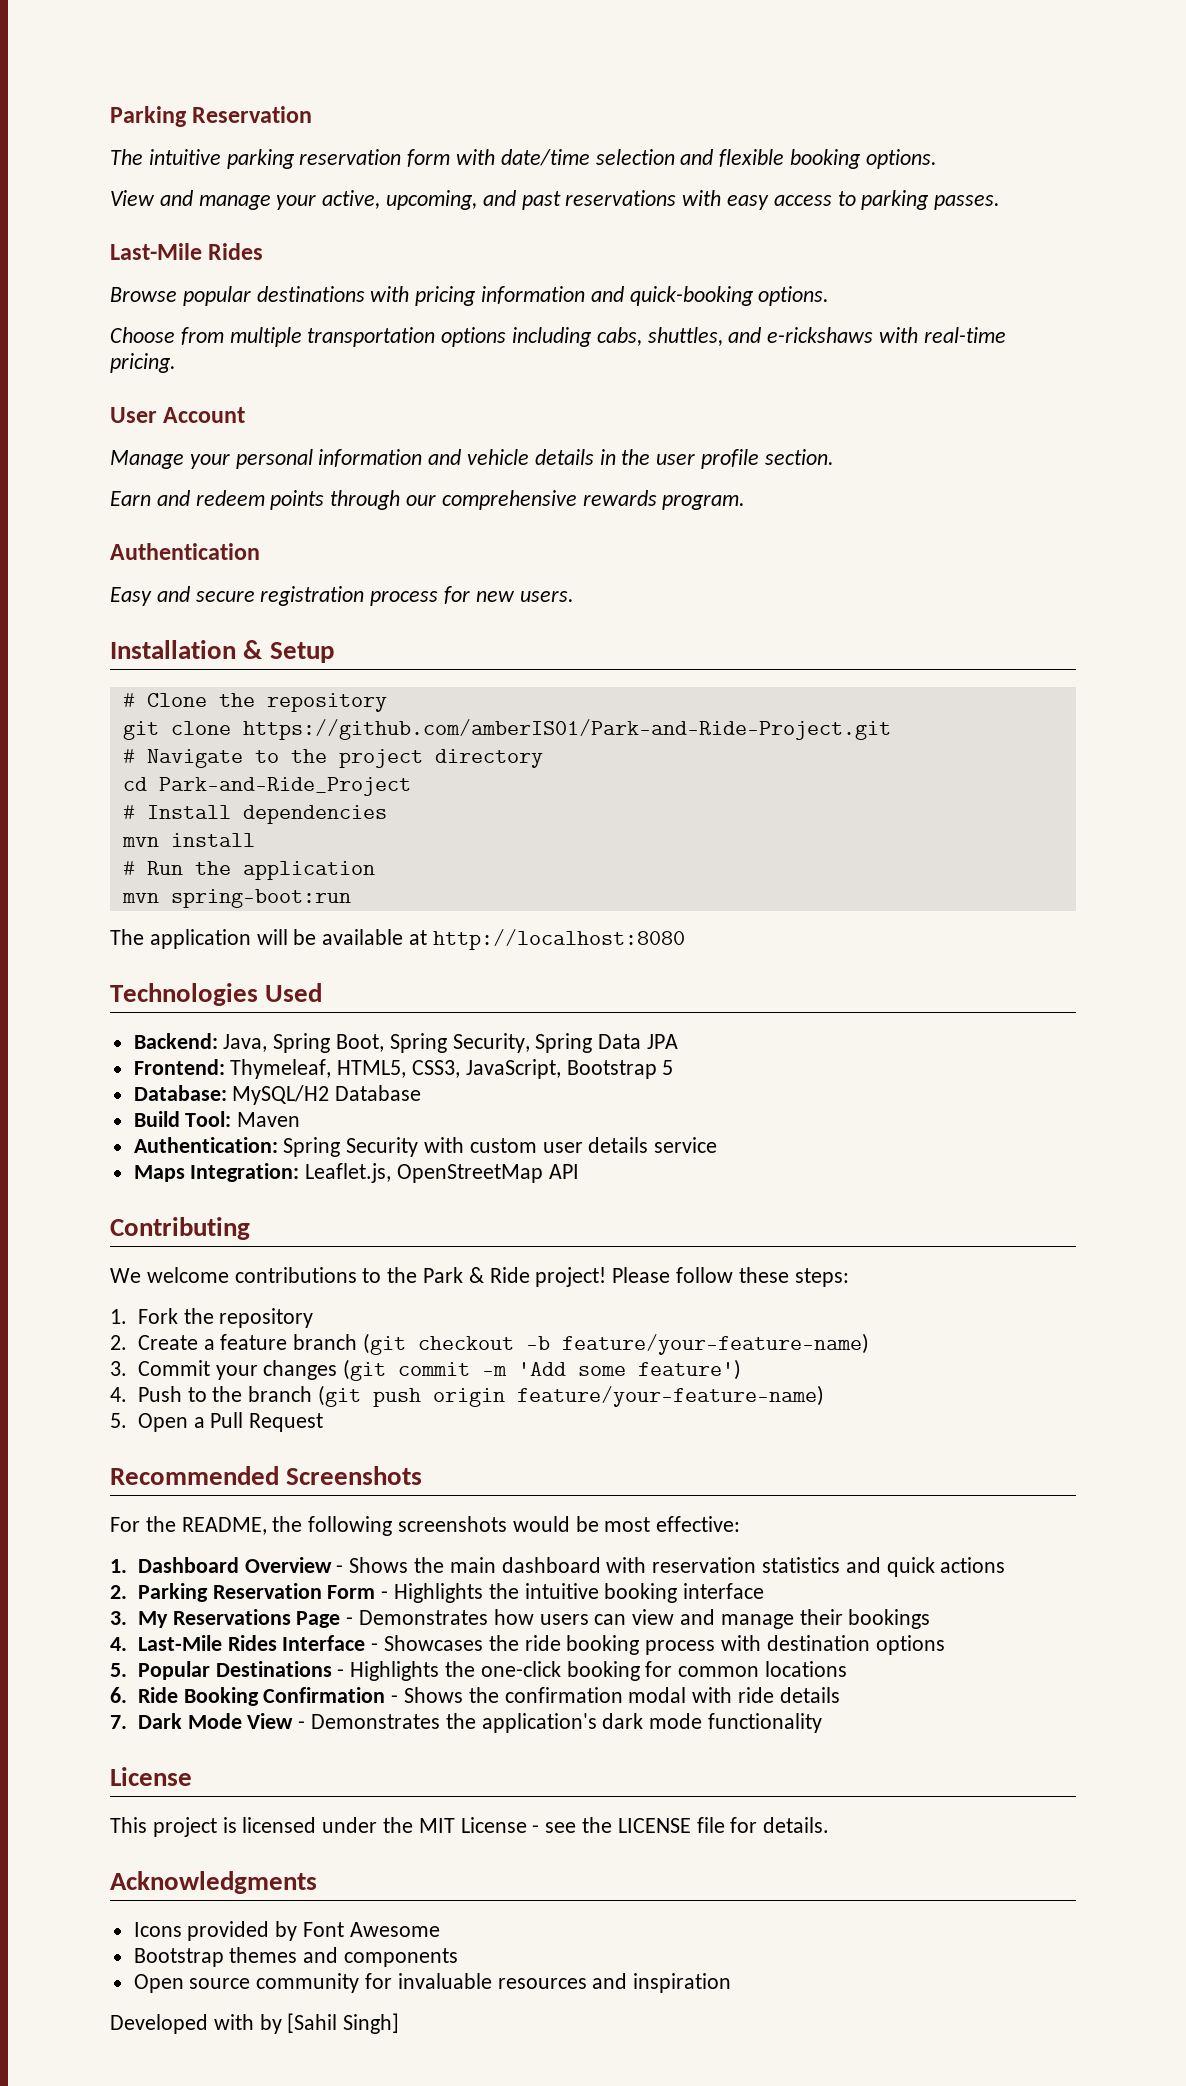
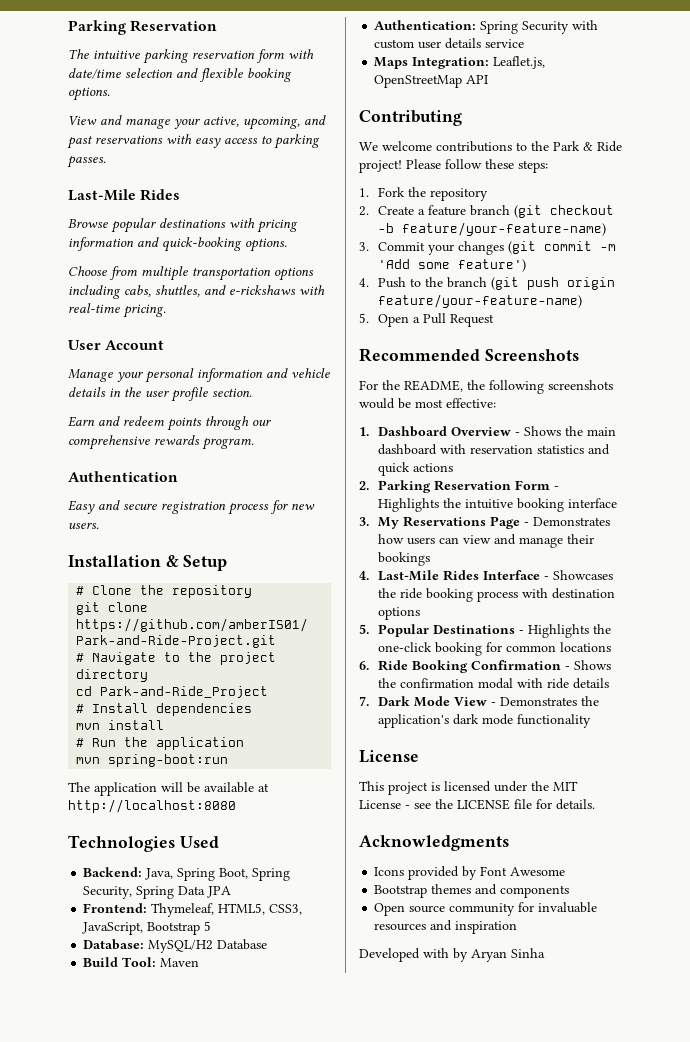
[287,2013,400,2034] [Sahil Singh] -> [471,948,545,962] Aryan Sinha

